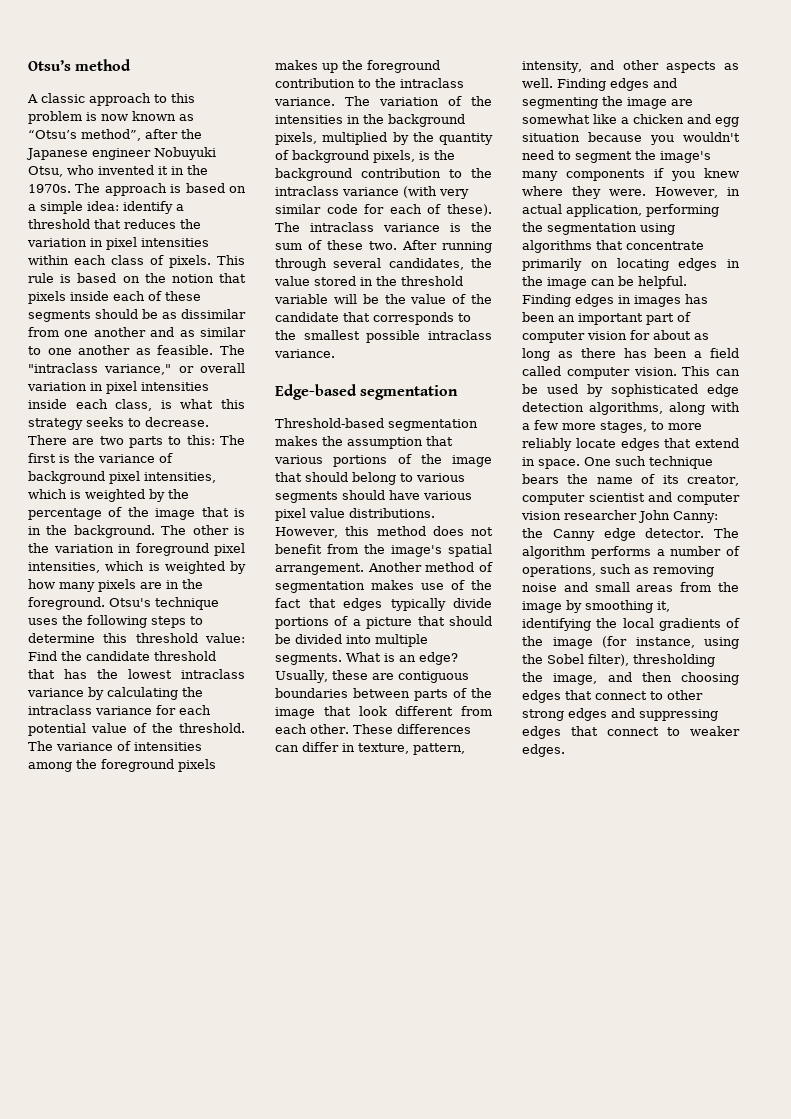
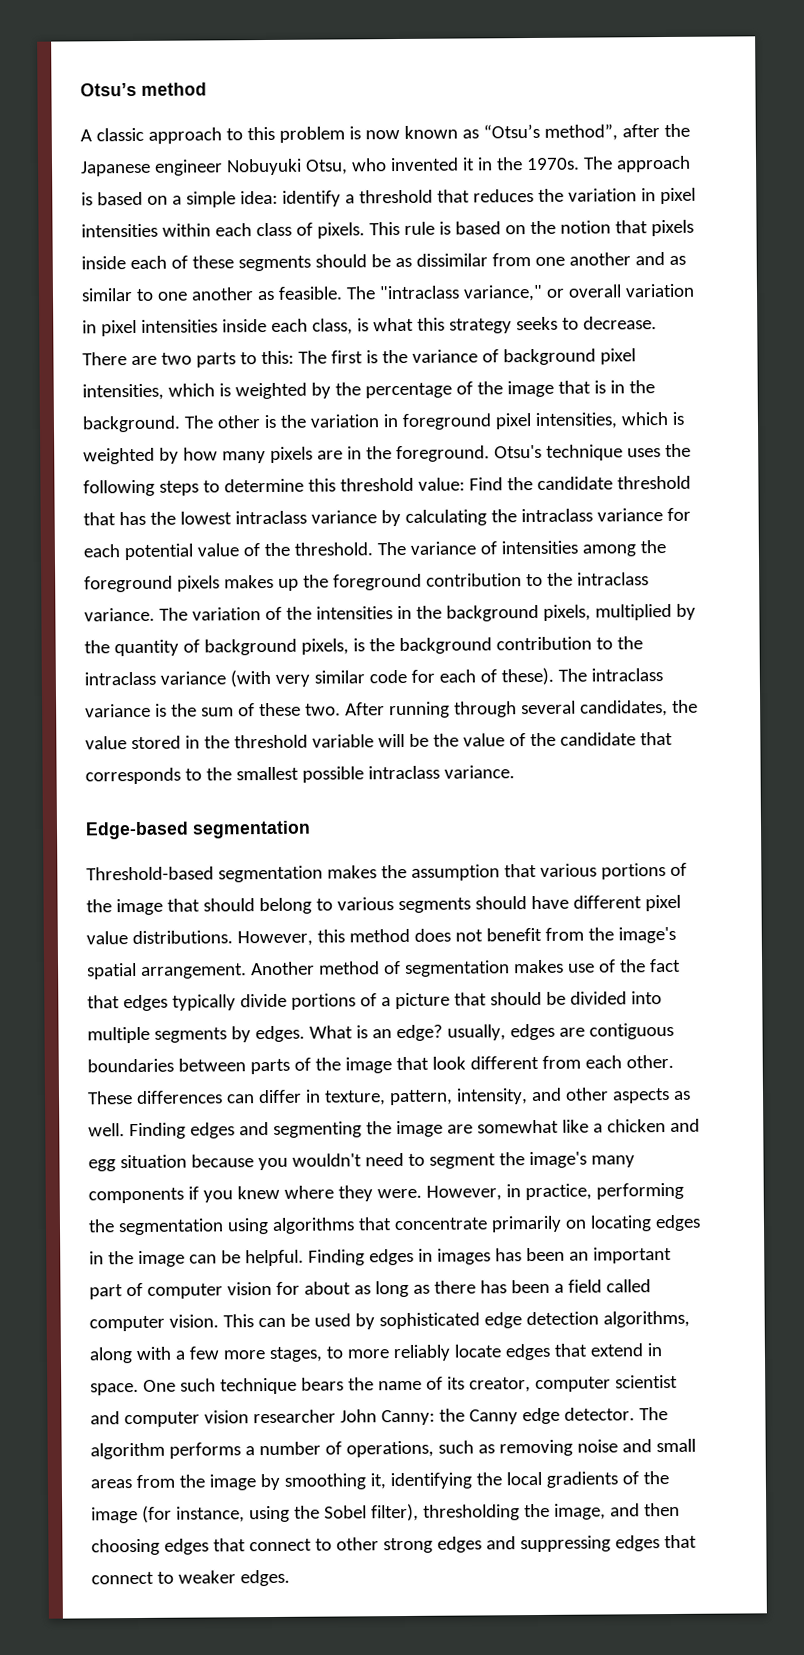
[423,491,472,500] various -> [572,895,642,909] different
[275,653,342,665] segments. -> [153,1025,305,1043] segments by edges.
[275,670,368,683] Usually, these -> [446,1023,555,1041] usually, edges
[522,204,642,217] actual application, -> [524,1183,592,1201] practice,

